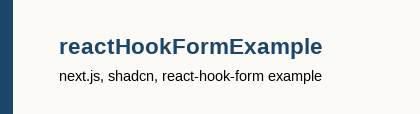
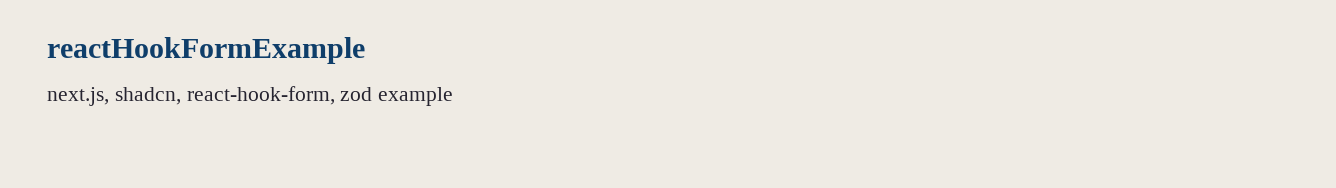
[162,70,264,81] react-hook-form -> [186,86,373,105] react-hook-form, zod

